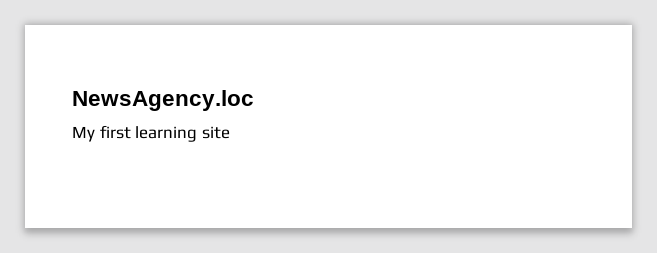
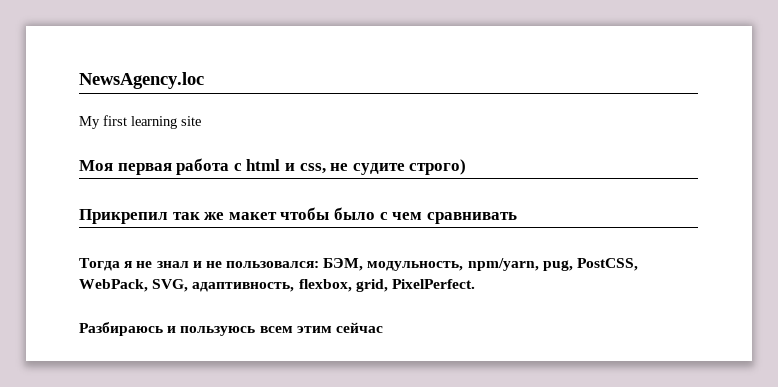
(230, 132) none -> [79,158,467,175] [79,207,517,224] [79,258,639,271] [79,279,475,292] [79,322,383,336] // Моя первая работа с html и css, не судите строго) // Прикрепил так же макет чтобы было с чем сравнивать // Тогда я не знал и не пользовался: БЭМ, модульность, npm/yarn, pug, PostCSS, WebPack, SVG, адаптивность, flexbox, grid, PixelPerfect. // Разбираюсь и пользуюсь всем этим сейчас

